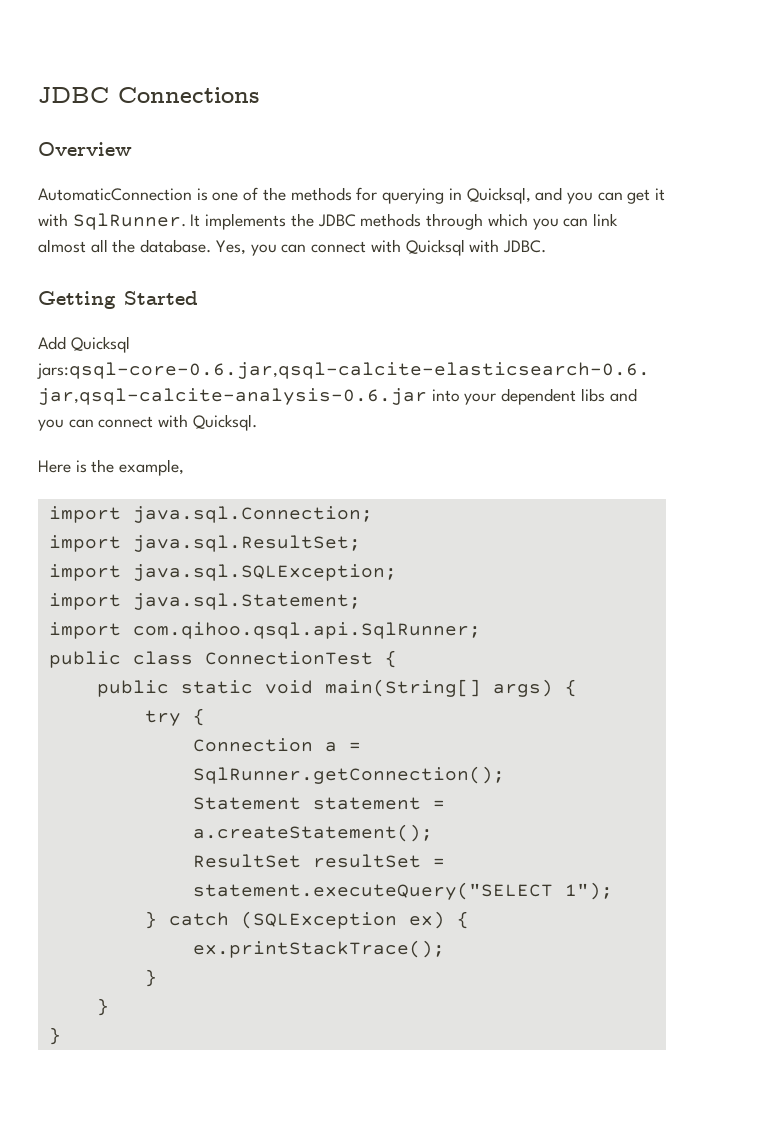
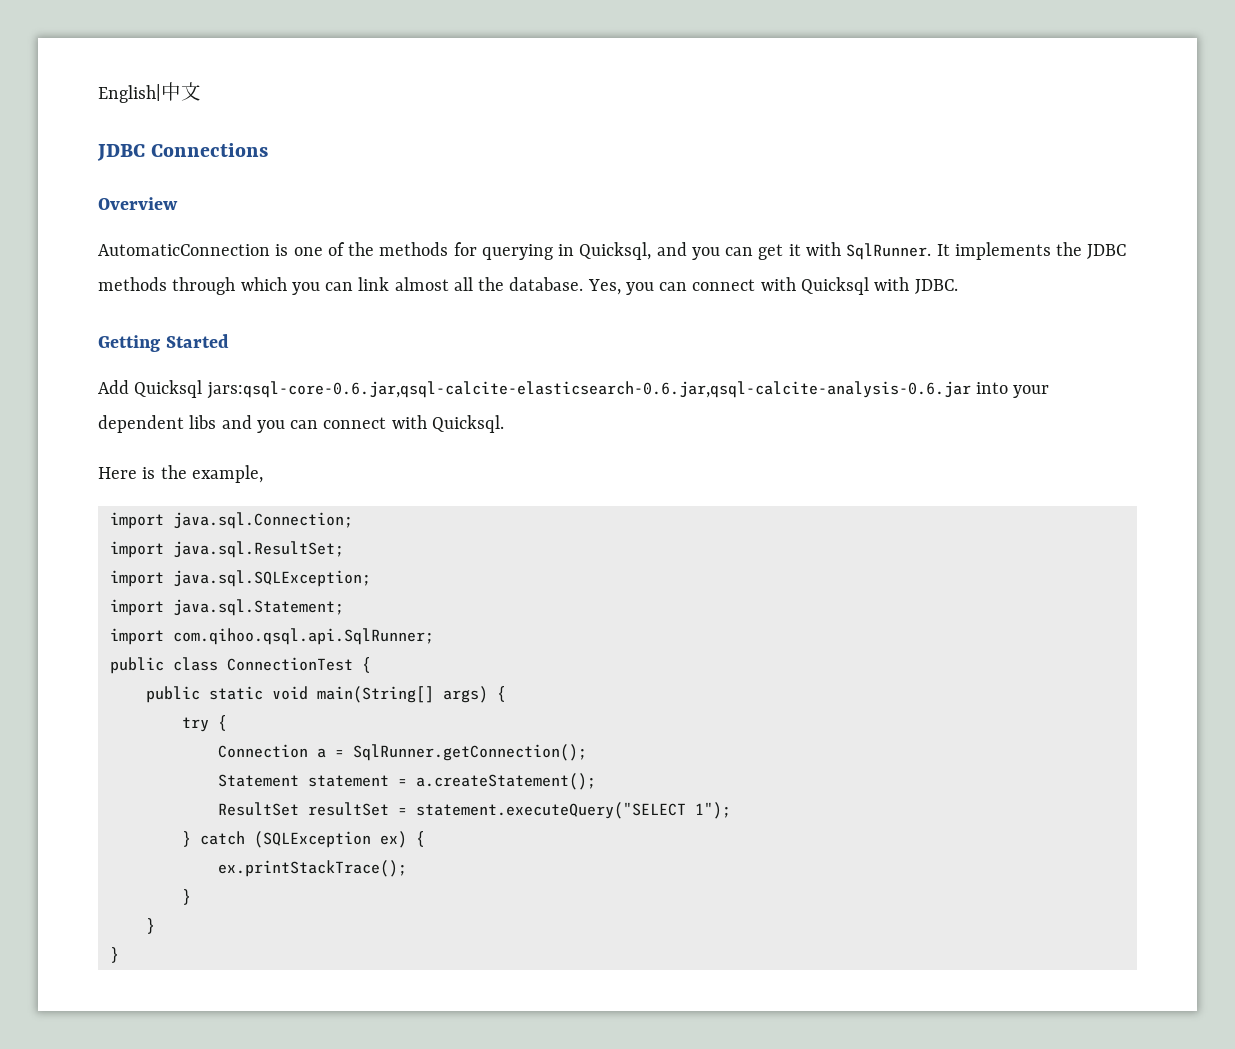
(38, 95) none -> [98,82,201,103] English|中文 //

